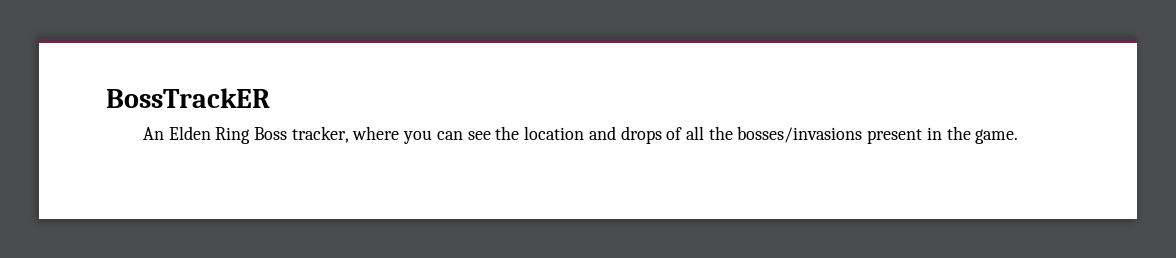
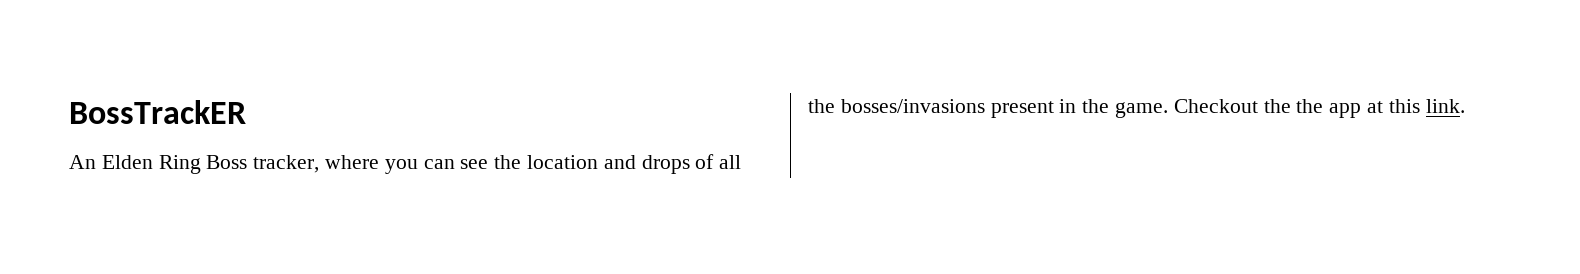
(1019, 136) none -> [1173,99,1465,118] Checkout the the app at this link.

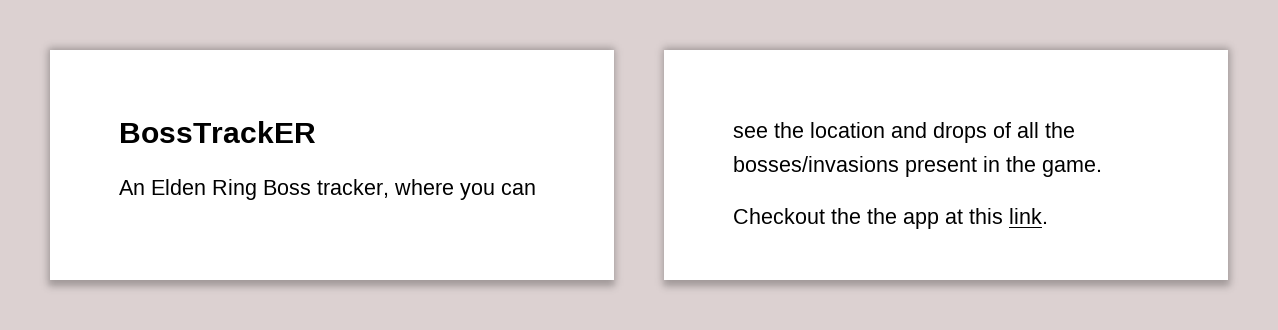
(1169, 110) none -> (1102, 168) //

